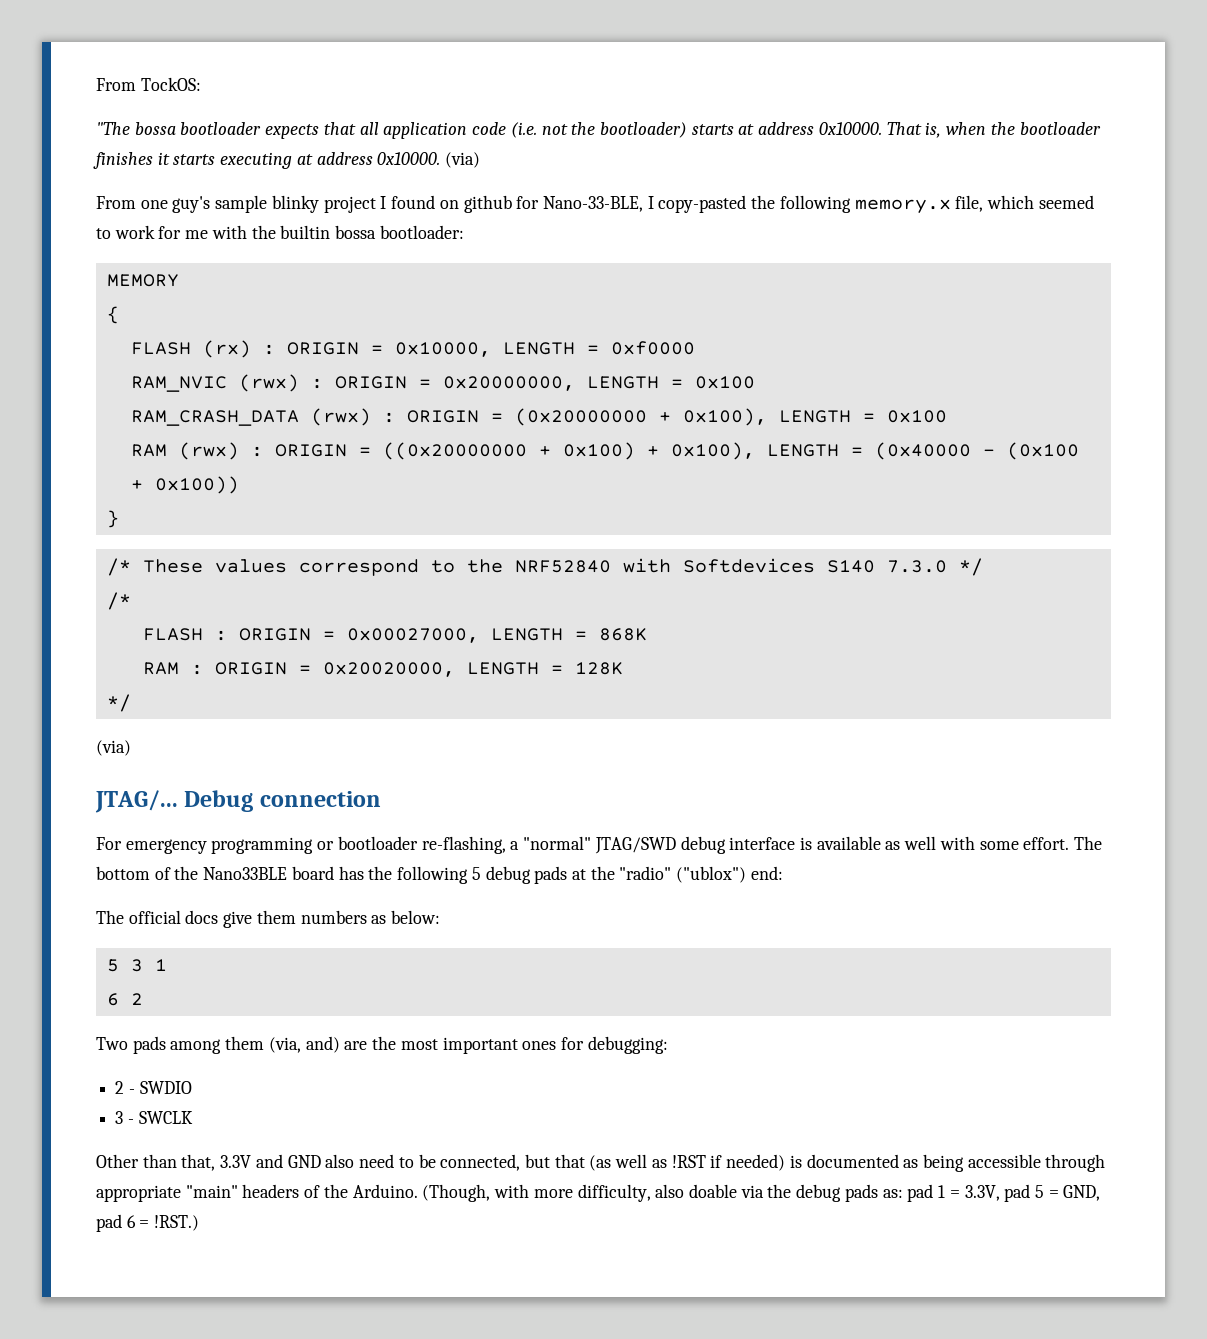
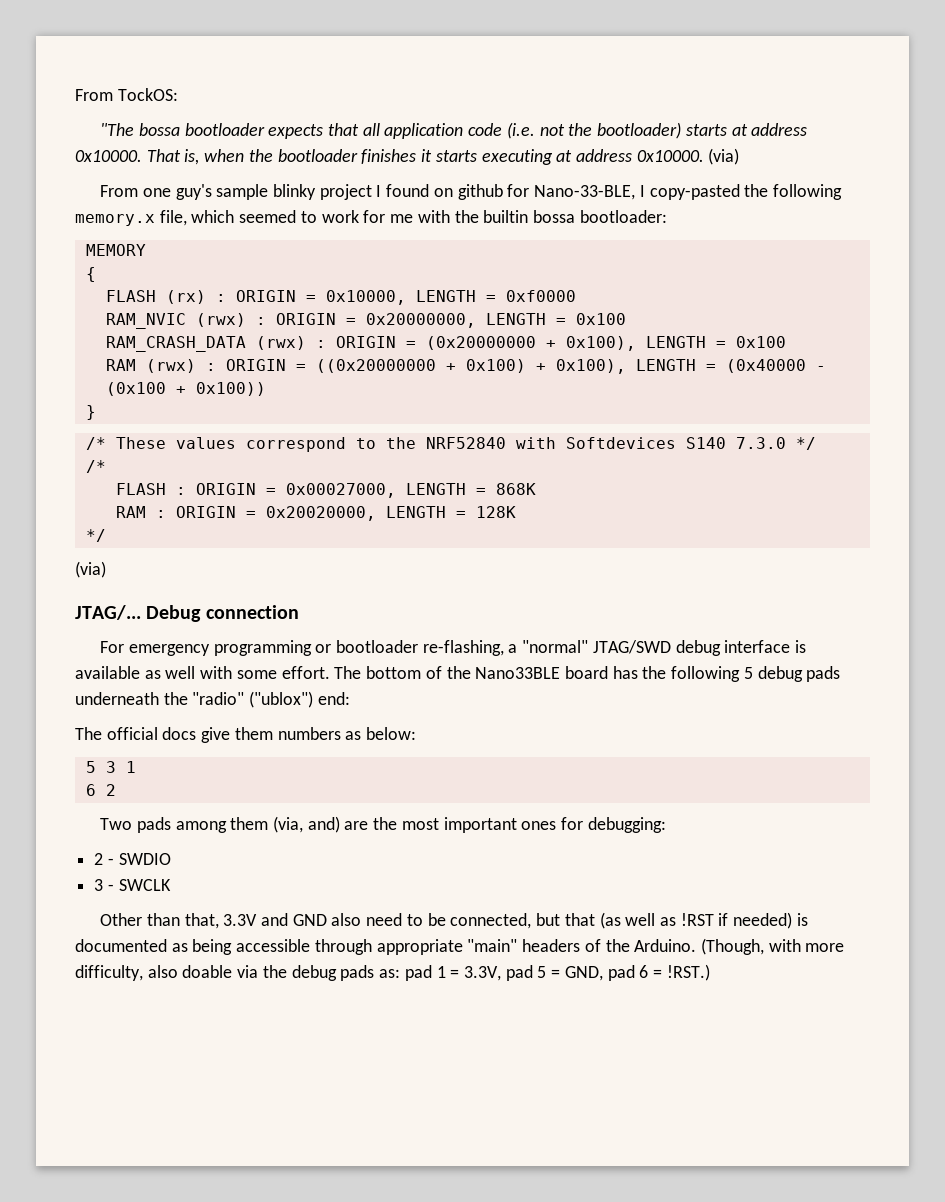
[571,869,586,880] at -> [75,692,159,705] underneath

